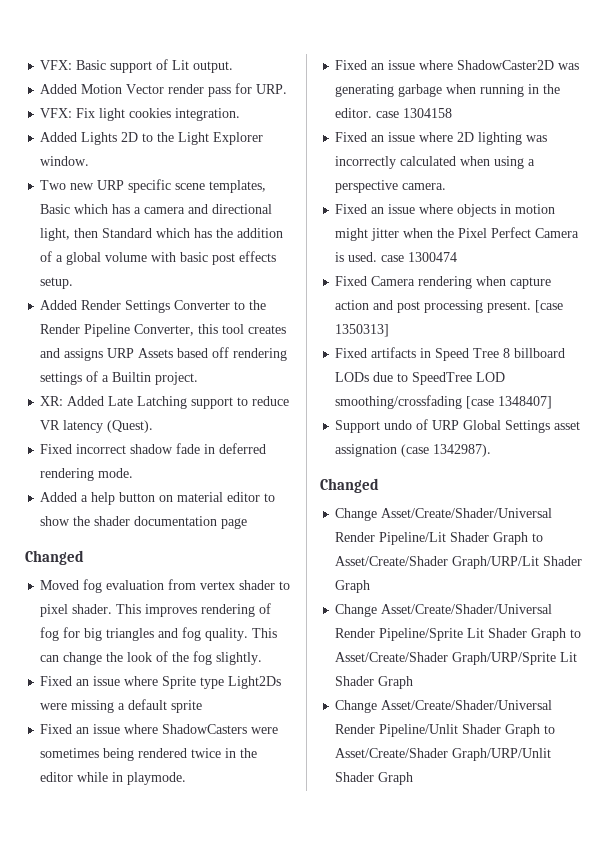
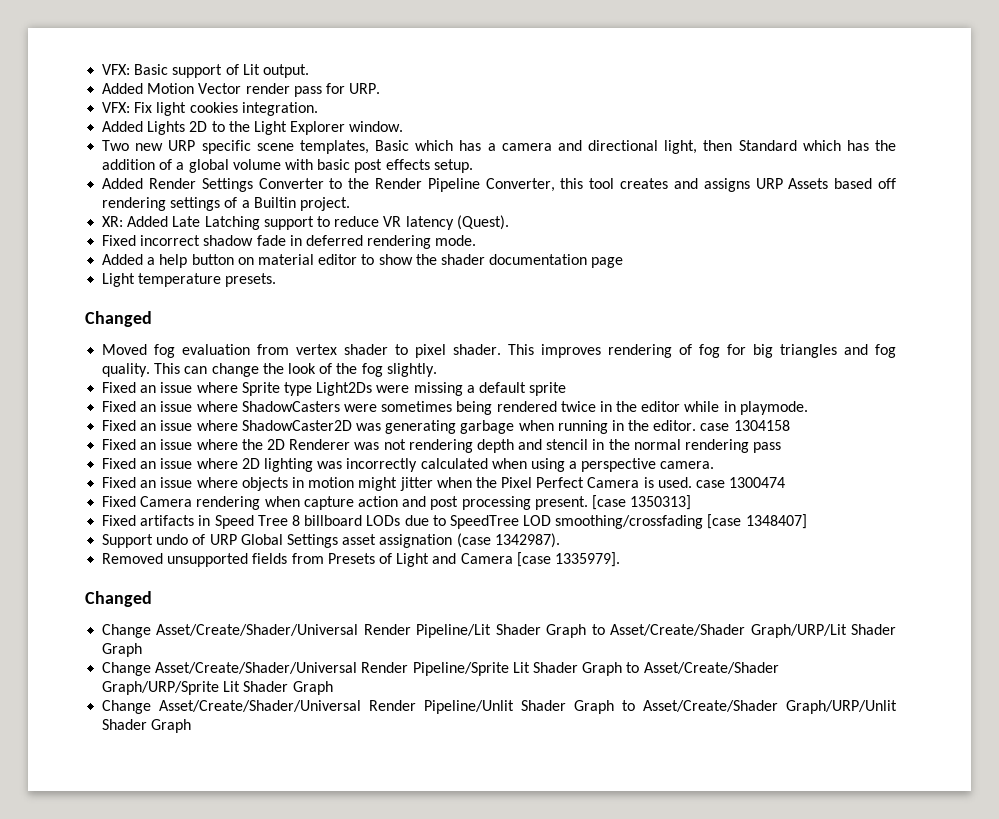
(248, 523) none -> [102,273,277,287] // Light temperature presets.
(453, 113) none -> [102,439,782,453] // Fixed an issue where the 2D Renderer was not rendering depth and stencil in the normal rendering pass
(492, 450) none -> [102,552,620,567] // Removed unsupported fields from Presets of Light and Camera [case 1335979].

